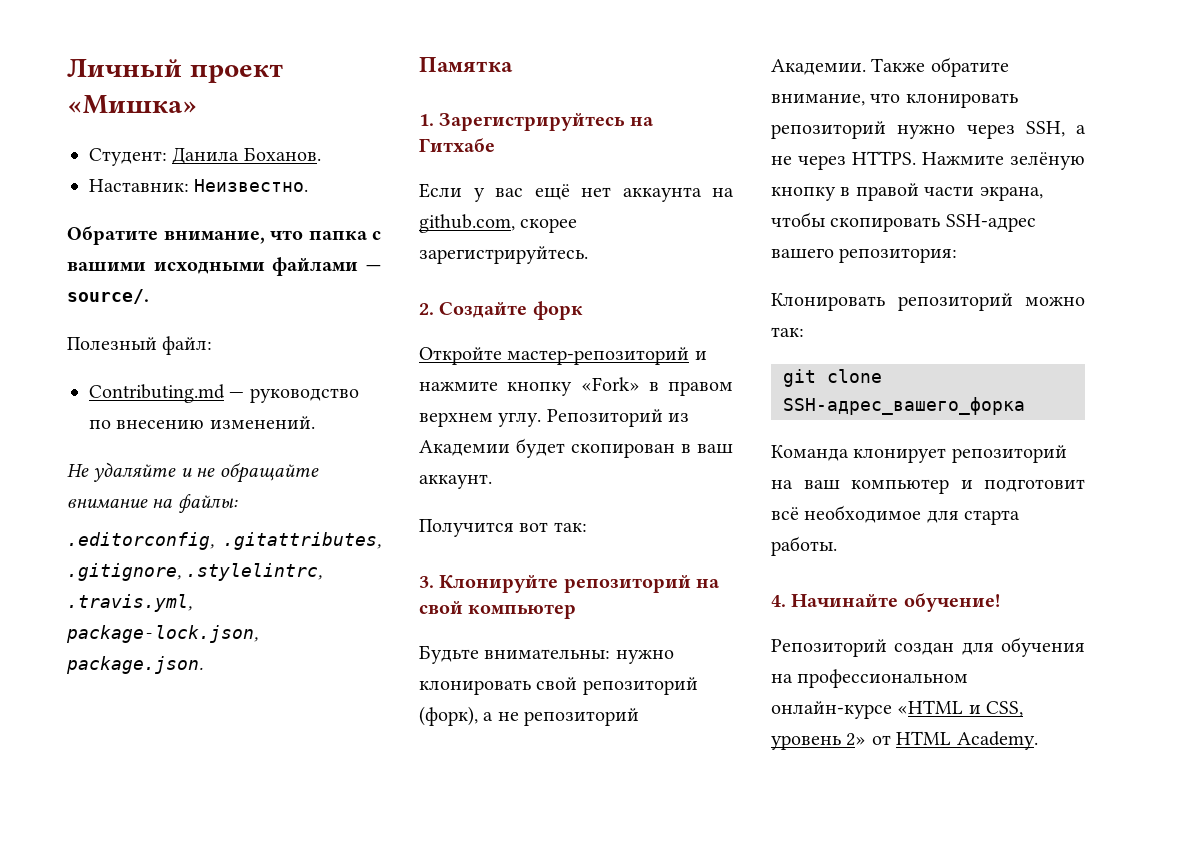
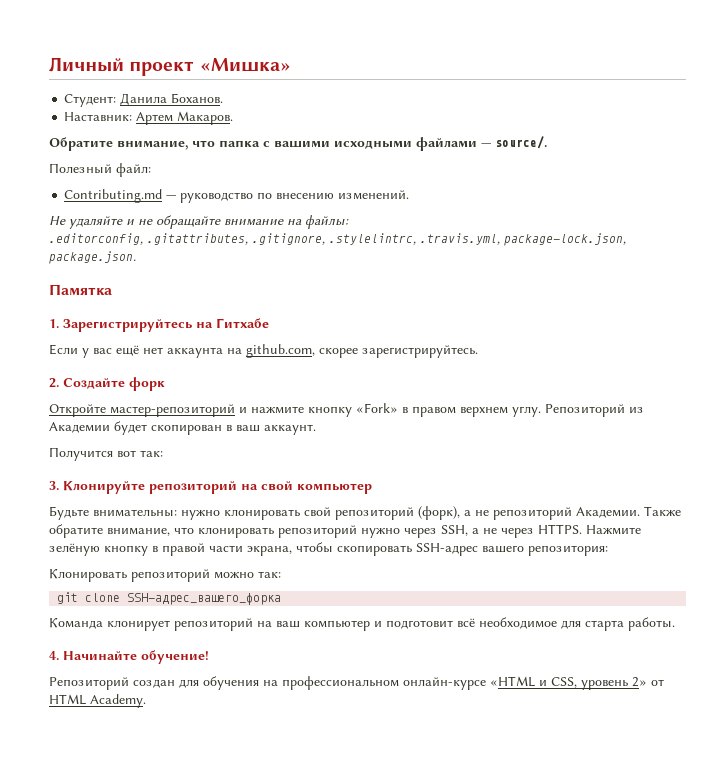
[194,179,309,192] Неизвестно. -> [136,111,234,125] Артем Макаров.

